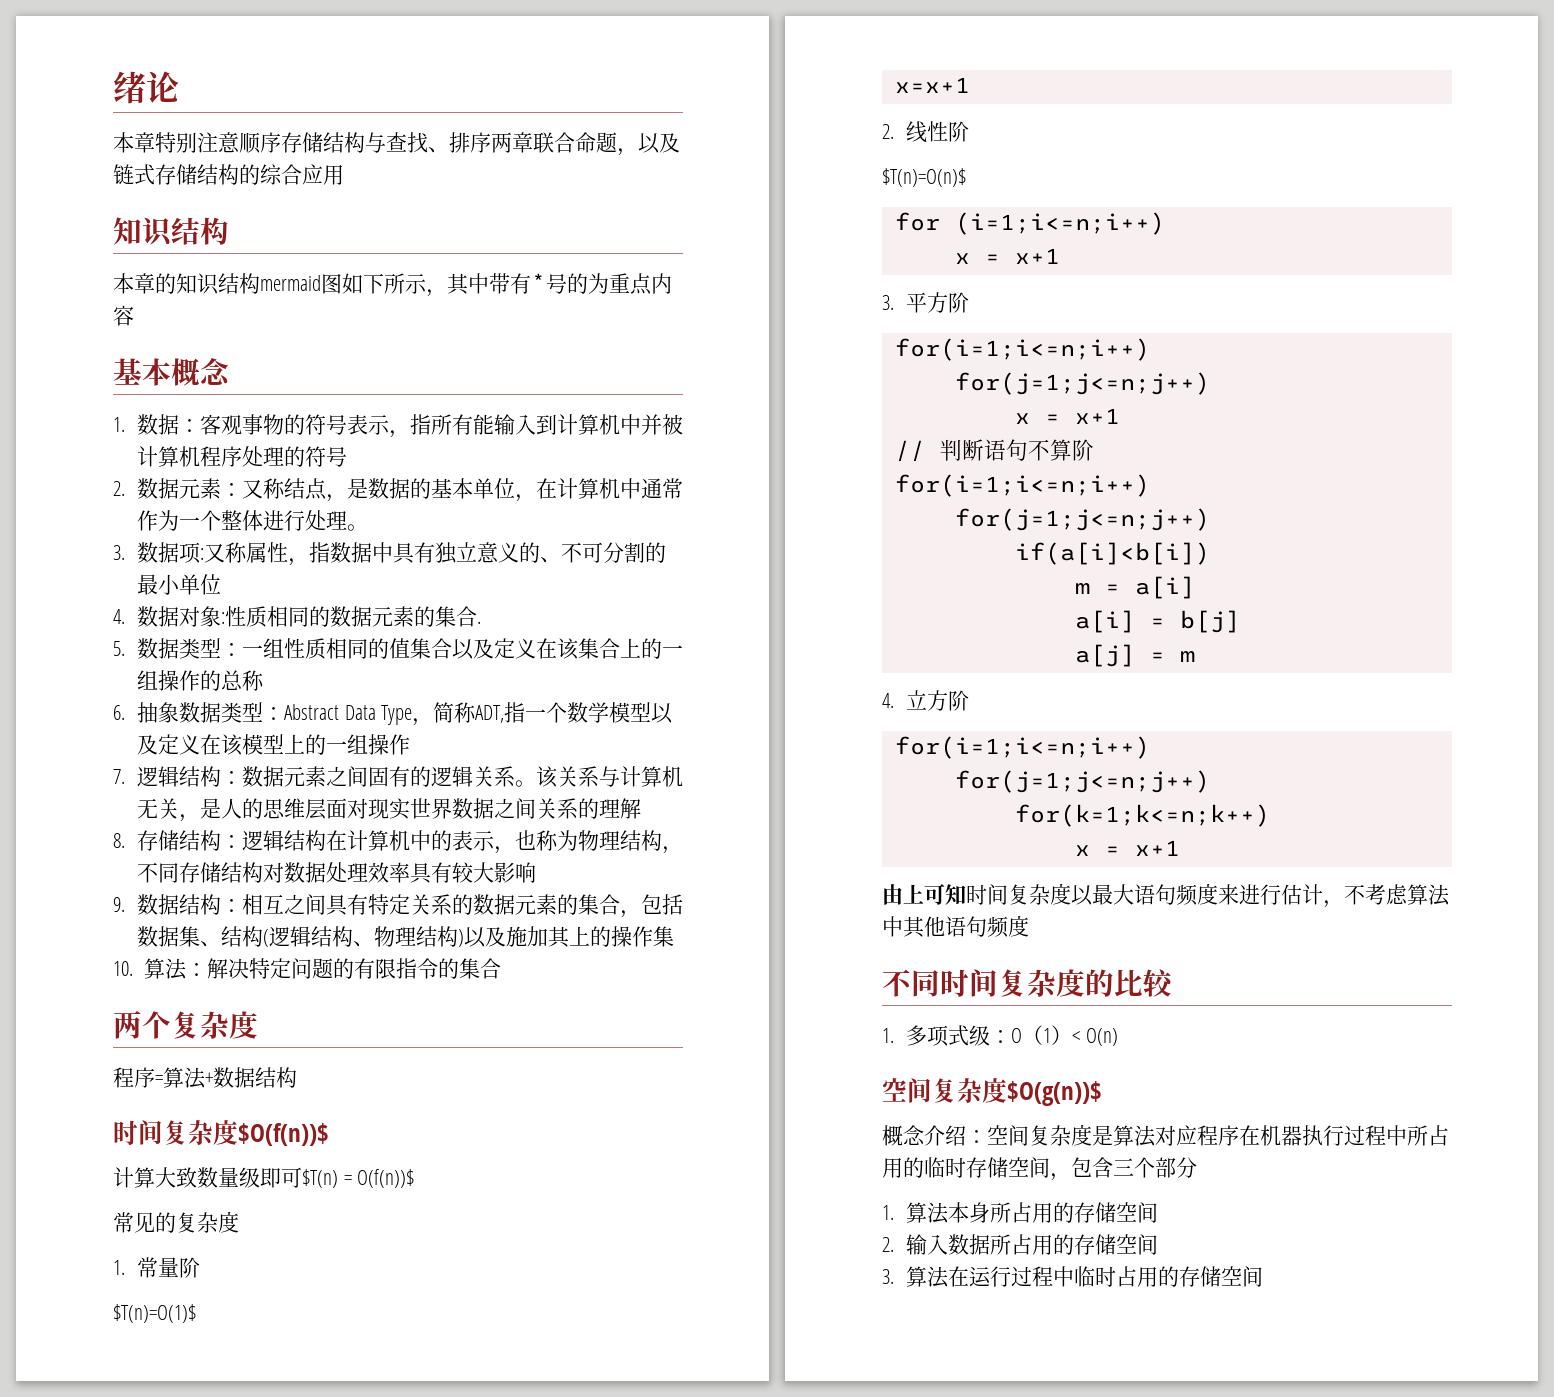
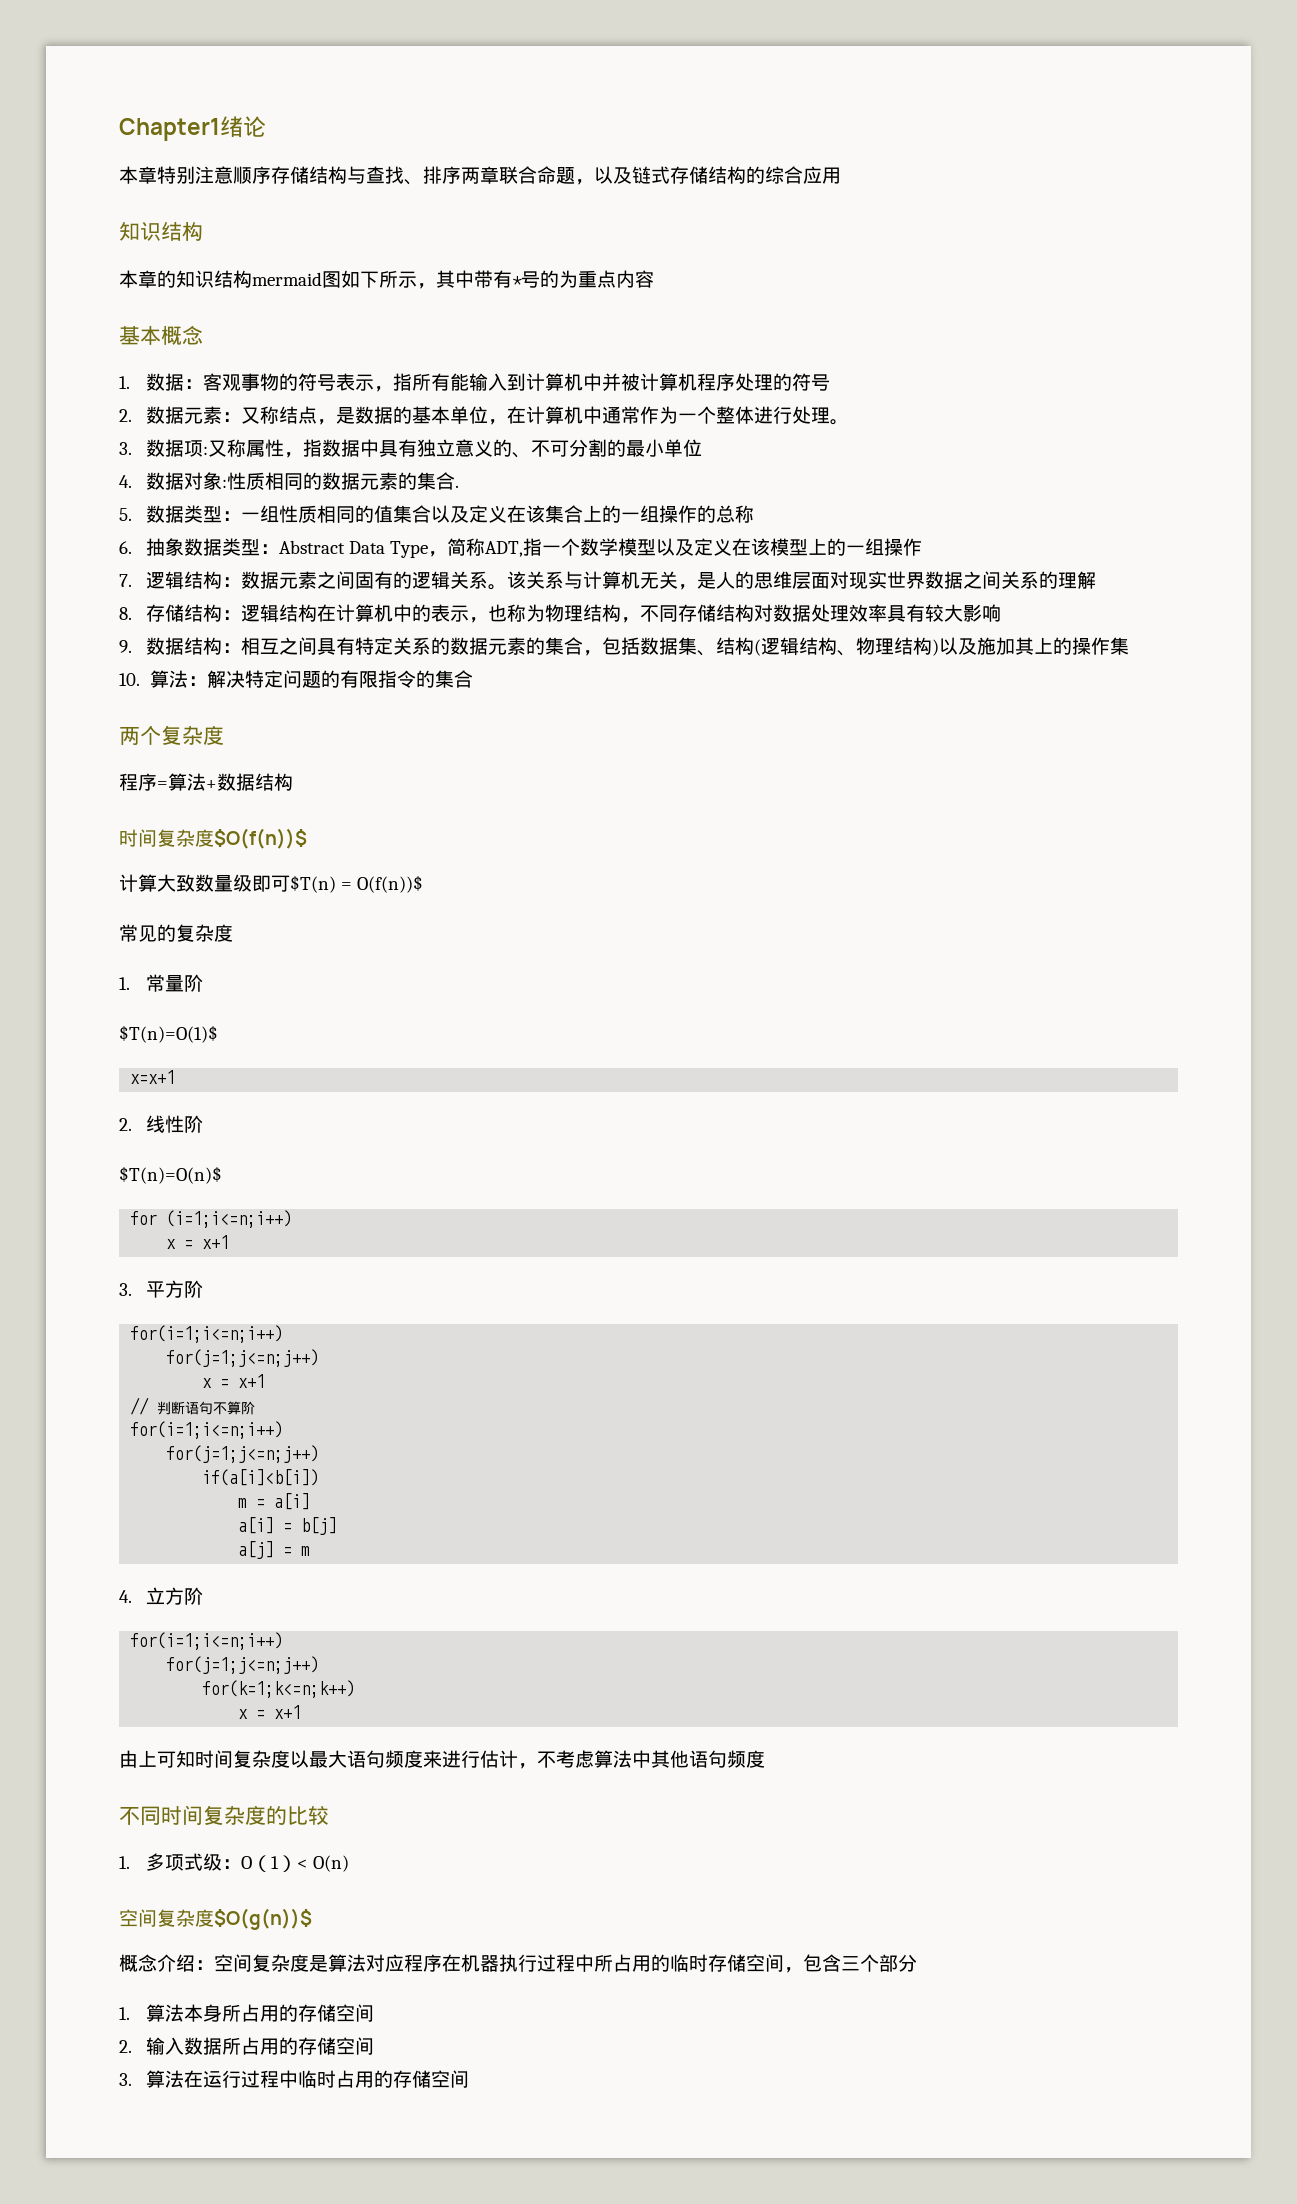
(113, 87) none -> [119,118,220,141] Chapter1

